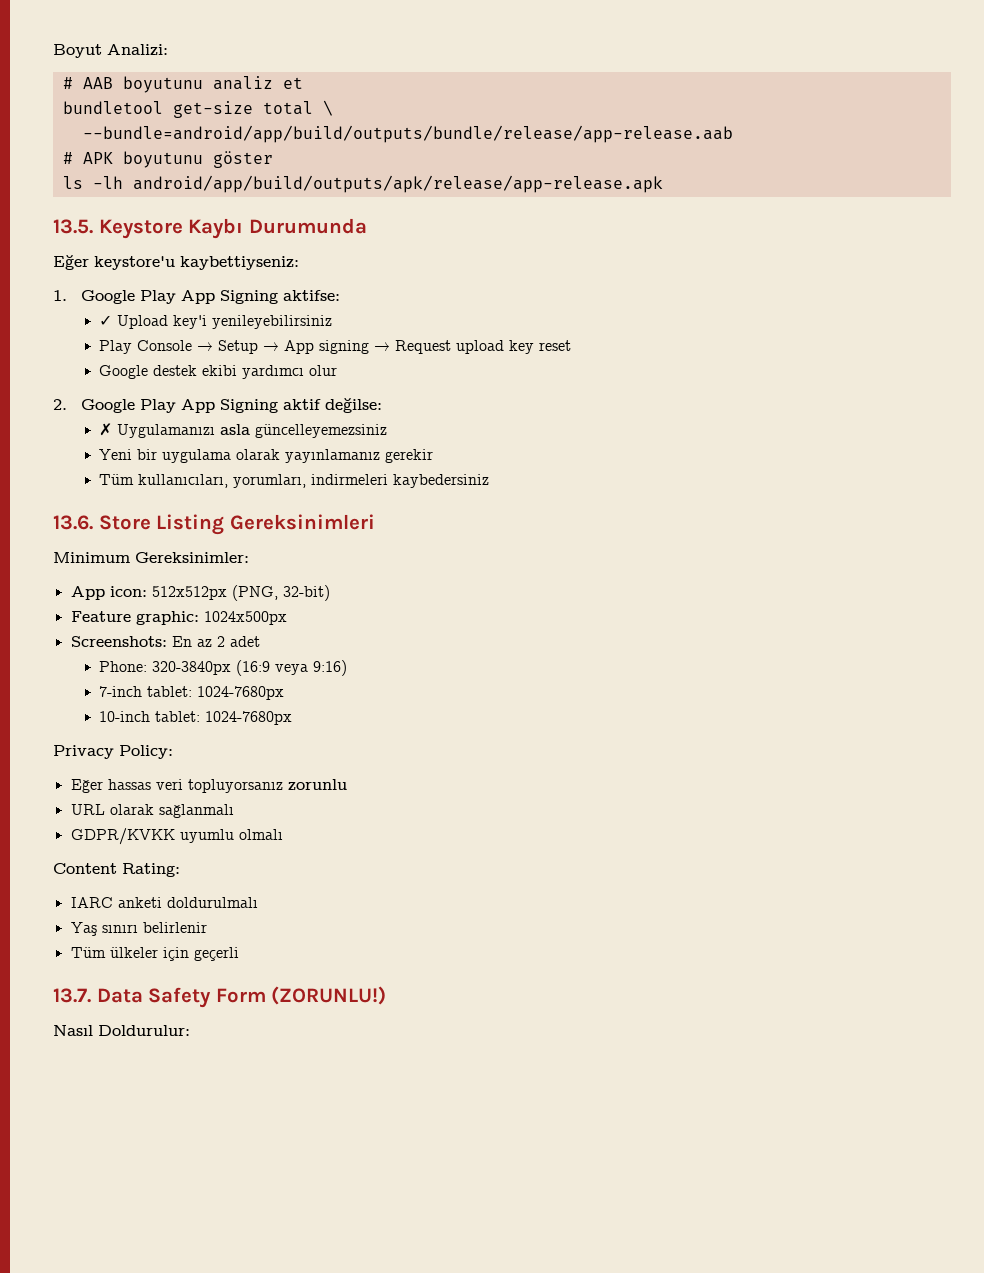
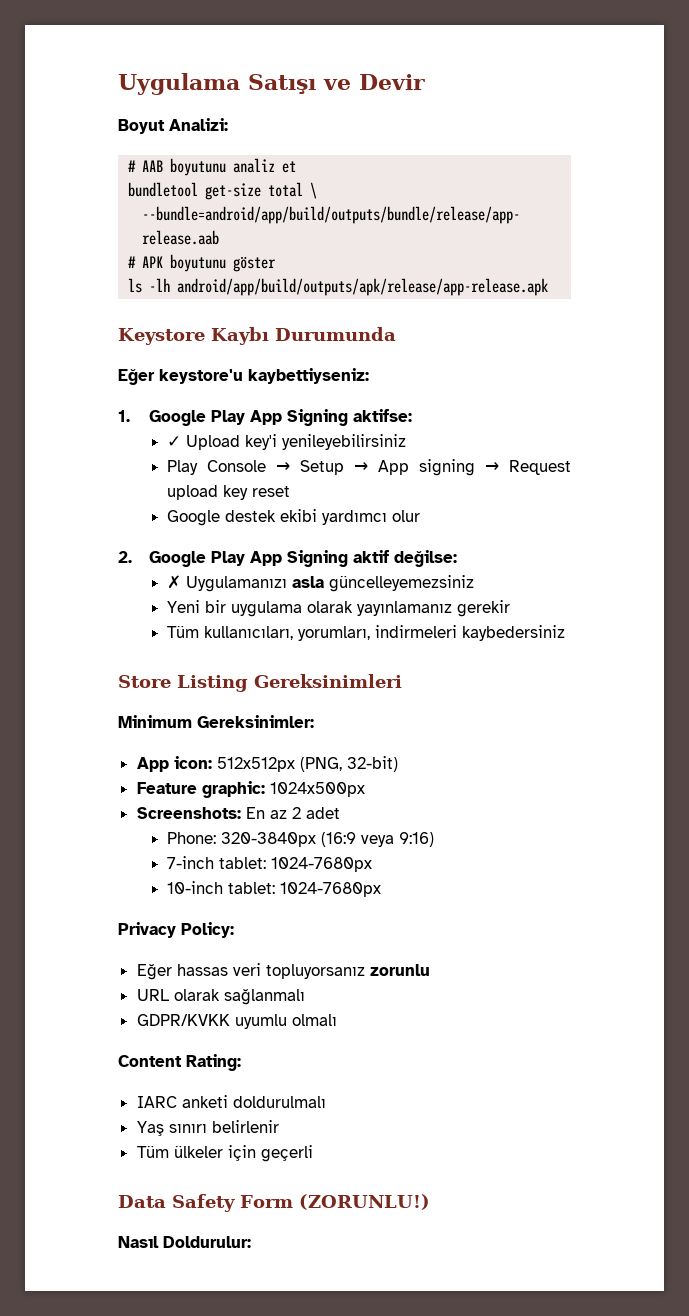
(53, 51) none -> [118,73,425,95] Uygulama Satışı ve Devir //
[53,219,93,234] 13.5. -> (549, 287) none
[53,515,93,530] 13.6. -> (566, 633) none
[53,988,91,1003] 13.7. -> (313, 1153) none

